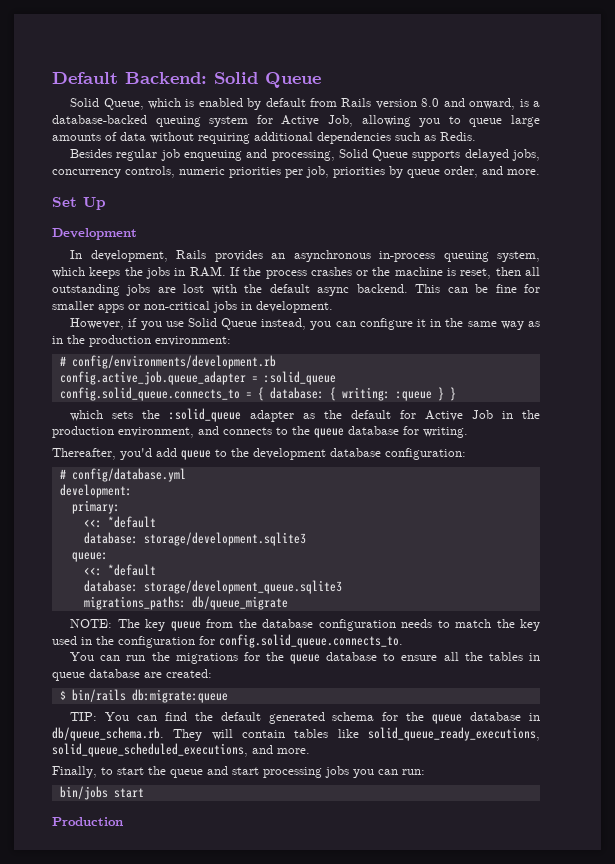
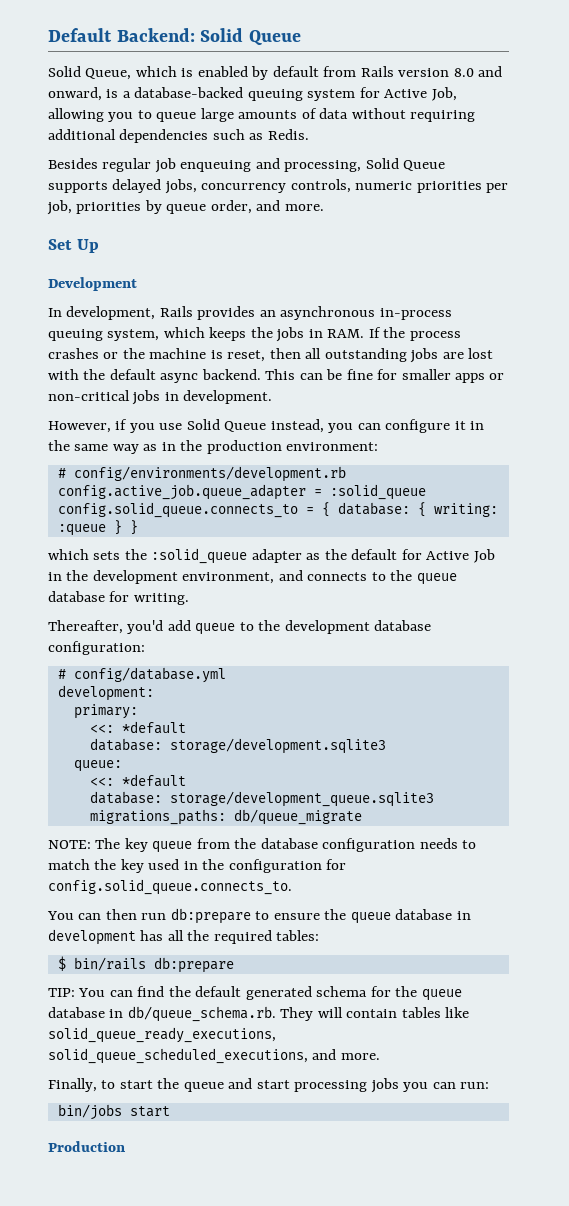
[52,426,114,438] production -> [92,570,178,584] development
[126,652,541,664] [52,669,212,681] run the migrations for the queue database to ensure all the tables in queue database are created: -> [105,908,471,924] [48,929,320,945] then run db:prepare to ensure the queue database in development has all the required tables:
[131,689,228,703] db:migrate:queue -> [153,957,234,973] db:prepare

